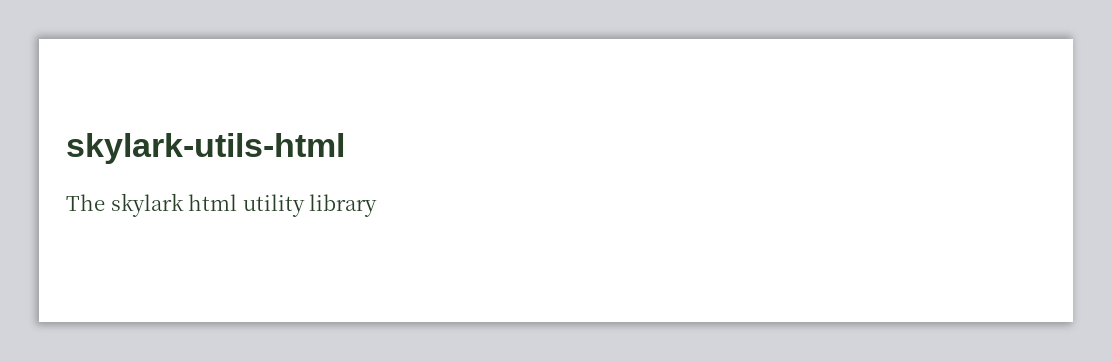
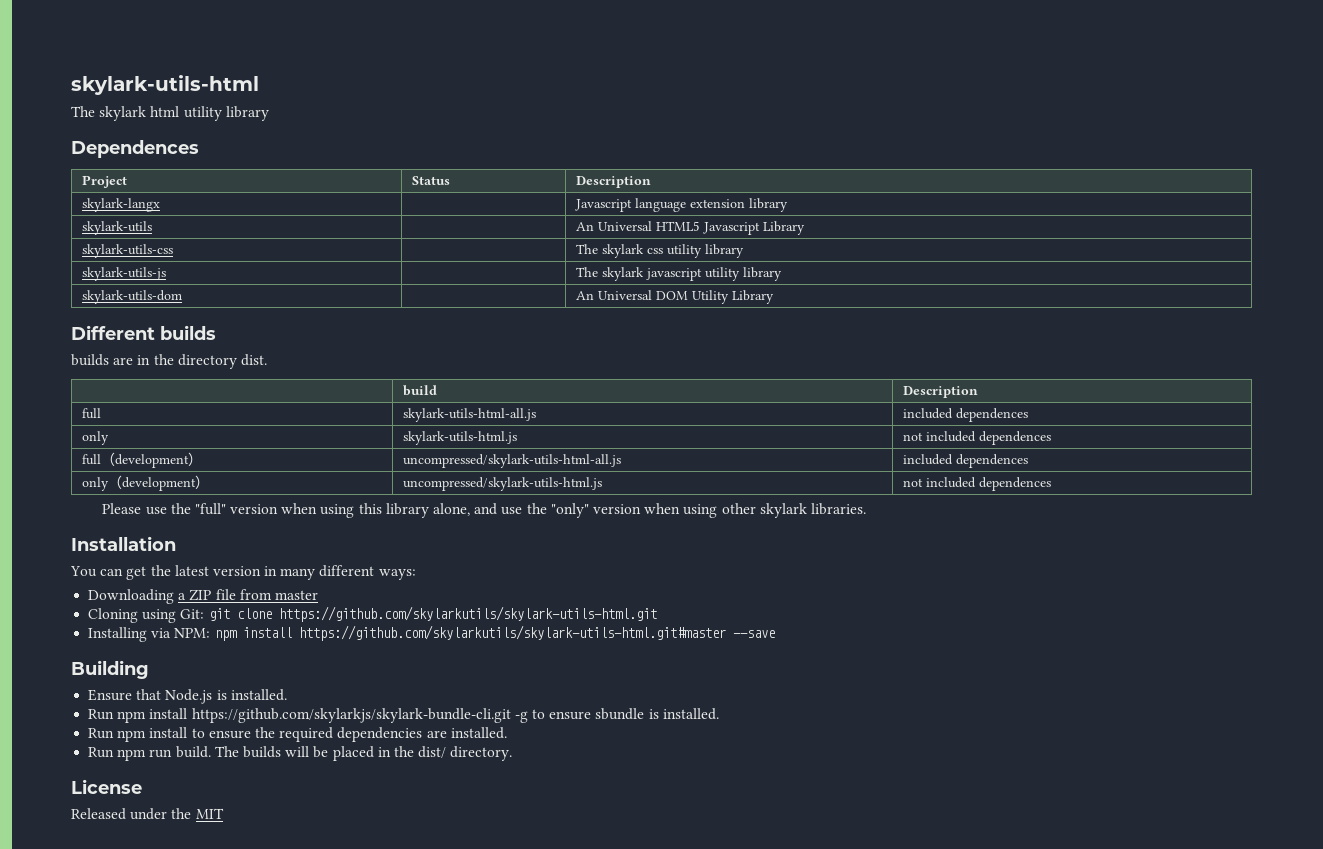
(378, 205) none -> [71,140,199,158] [81,175,127,188] [411,176,450,185] [575,176,651,188] [81,198,160,212] [574,198,788,212] [81,221,152,235] [575,221,805,235] [81,244,173,258] [575,244,744,258] [81,267,166,281] [575,267,782,281] [81,290,182,304] [575,290,774,304] [71,325,216,340] [71,354,267,369] [402,385,437,396] [902,386,978,398] [81,408,101,419] [402,408,536,422] [902,408,1028,422] [81,431,109,445] [402,431,517,445] [902,431,1051,445] [81,452,202,468] [402,454,621,468] [902,454,1028,468] [81,475,209,491] [402,477,602,491] [902,477,1051,491] [102,503,866,518] [71,536,176,551] [70,565,416,580] [88,589,318,604] [88,606,657,623] [88,625,775,642] [71,660,149,679] [88,689,287,704] [88,708,719,723] [88,727,507,742] [88,746,513,761] [71,779,142,794] [71,808,224,820] // Dependences // Project | Status | Description // skylark-langx | | Javascript language extension library // skylark-utils | | An Universal HTML5 Javascript Library // skylark-utils-css | | The skylark css utility library // skylark-utils-js | | The skylark javascript utility library // skylark-utils-dom | | An Universal DOM Utility Library // Different builds // builds are in the directory dist. // | build | Description // full | skylark-utils-html-all.js | included dependences // only | skylark-utils-html.js | not included dependences // full（development） | uncompressed/skylark-utils-html-all.js | included dependences // only（development） | uncompressed/skylark-utils-html.js | not included dependences // Please use the "full" version when using this library alone, and use the "only" version when using other skylark libraries. // Installation // You can get the latest version in many different ways: // Downloading a ZIP file from master // Cloning using Git: git clone https://github.com/skylarkutils/skylark-utils-html.git // Installing via NPM: npm install https://github.com/skylarkutils/skylark-utils-html.git#master --save // Building // Ensure that Node.js is installed. // Run npm install https://github.com/skylarkjs/skylark-bundle-cli.git -g to ensure sbundle is installed. // Run npm install to ensure the required dependencies are installed. // Run npm run build. The builds will be placed in the dist/ directory. // License // Released under the MIT

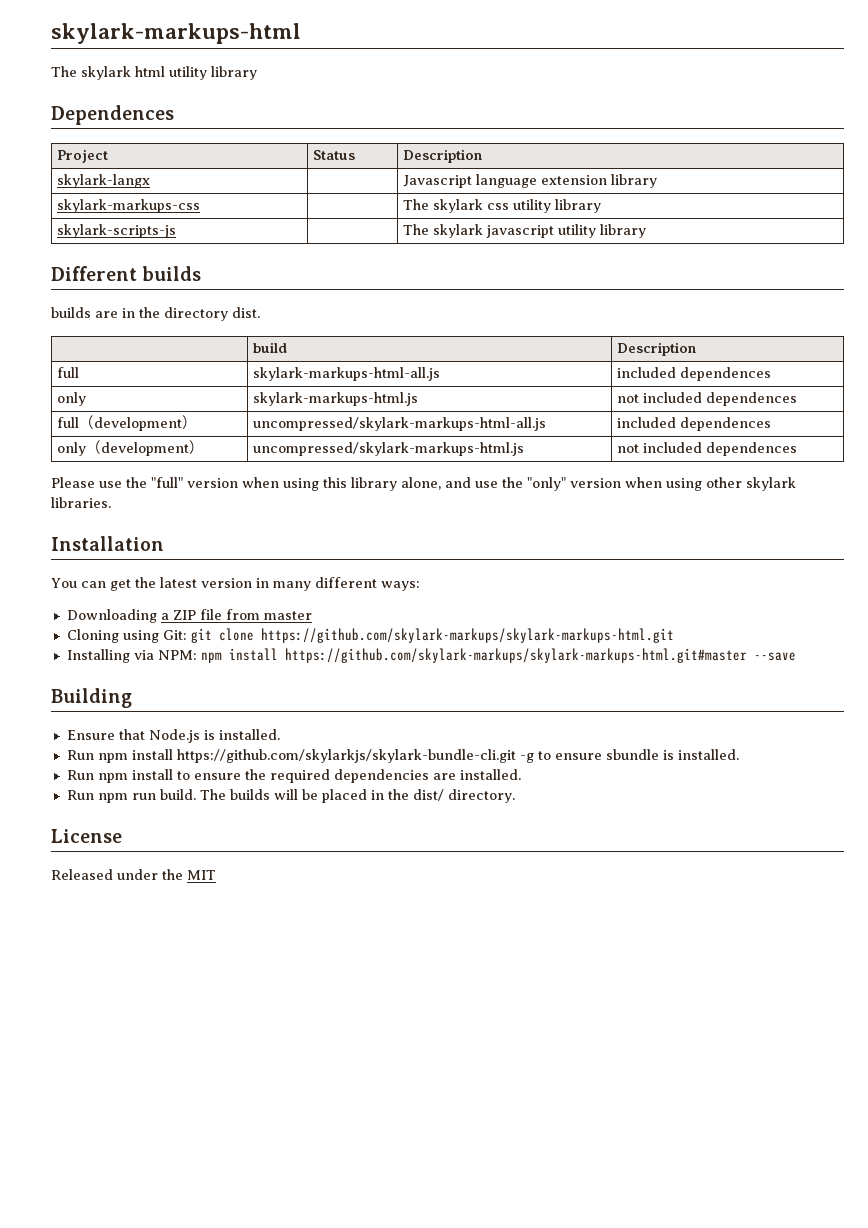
[71,75,259,95] skylark-utils-html -> [51,23,301,44] skylark-markups-html
[81,221,152,235] [575,221,805,235] [81,244,173,258] skylark-utils | | An Universal HTML5 Javascript Library // skylark-utils-css -> [56,199,200,213] skylark-markups-css
[81,267,166,281] skylark-utils-js -> [56,224,176,238] skylark-scripts-js
[81,290,182,304] [575,290,774,304] // skylark-utils-dom | | An Universal DOM Utility Library -> (646, 231) none
[402,408,536,422] skylark-utils-html-all.js -> [252,367,440,381] skylark-markups-html-all.js
[402,431,517,445] skylark-utils-html.js -> [252,392,418,406] skylark-markups-html.js
[402,454,621,468] uncompressed/skylark-utils-html-all.js -> [252,417,546,431] uncompressed/skylark-markups-html-all.js
[402,477,602,491] uncompressed/skylark-utils-html.js -> [252,442,524,456] uncompressed/skylark-markups-html.js
[278,606,657,622] https://github.com/skylarkutils/skylark-utils-html.git -> [260,628,674,643] https://github.com/skylark-markups/skylark-markups-html.git
[298,625,726,641] https://github.com/skylarkutils/skylark-utils-html.git#master -> [284,648,747,663] https://github.com/skylark-markups/skylark-markups-html.git#master

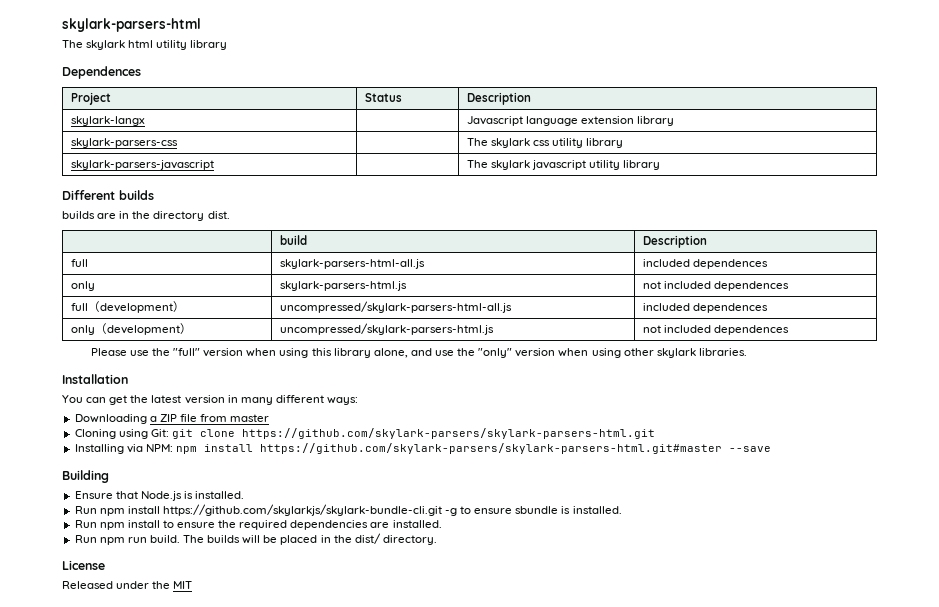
[51,23,301,44] skylark-markups-html -> [62,18,201,32] skylark-parsers-html
[56,199,200,213] skylark-markups-css -> [70,138,178,148] skylark-parsers-css
[56,224,176,238] skylark-scripts-js -> [70,160,214,170] skylark-parsers-javascript
[252,367,440,381] skylark-markups-html-all.js -> [279,259,425,269] skylark-parsers-html-all.js
[252,392,418,406] skylark-markups-html.js -> [279,281,407,291] skylark-parsers-html.js
[252,417,546,431] uncompressed/skylark-markups-html-all.js -> [279,301,512,313] uncompressed/skylark-parsers-html-all.js
[252,442,524,456] uncompressed/skylark-markups-html.js -> [279,323,494,335] uncompressed/skylark-parsers-html.js
[260,628,674,643] https://github.com/skylark-markups/skylark-markups-html.git -> [241,428,655,439] https://github.com/skylark-parsers/skylark-parsers-html.git
[284,648,747,663] https://github.com/skylark-markups/skylark-markups-html.git#master -> [259,443,722,454] https://github.com/skylark-parsers/skylark-parsers-html.git#master

